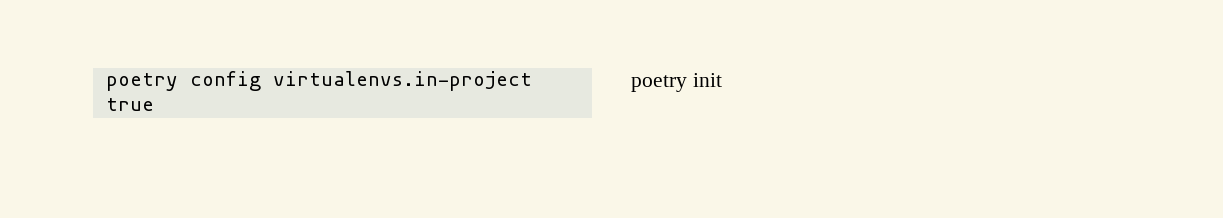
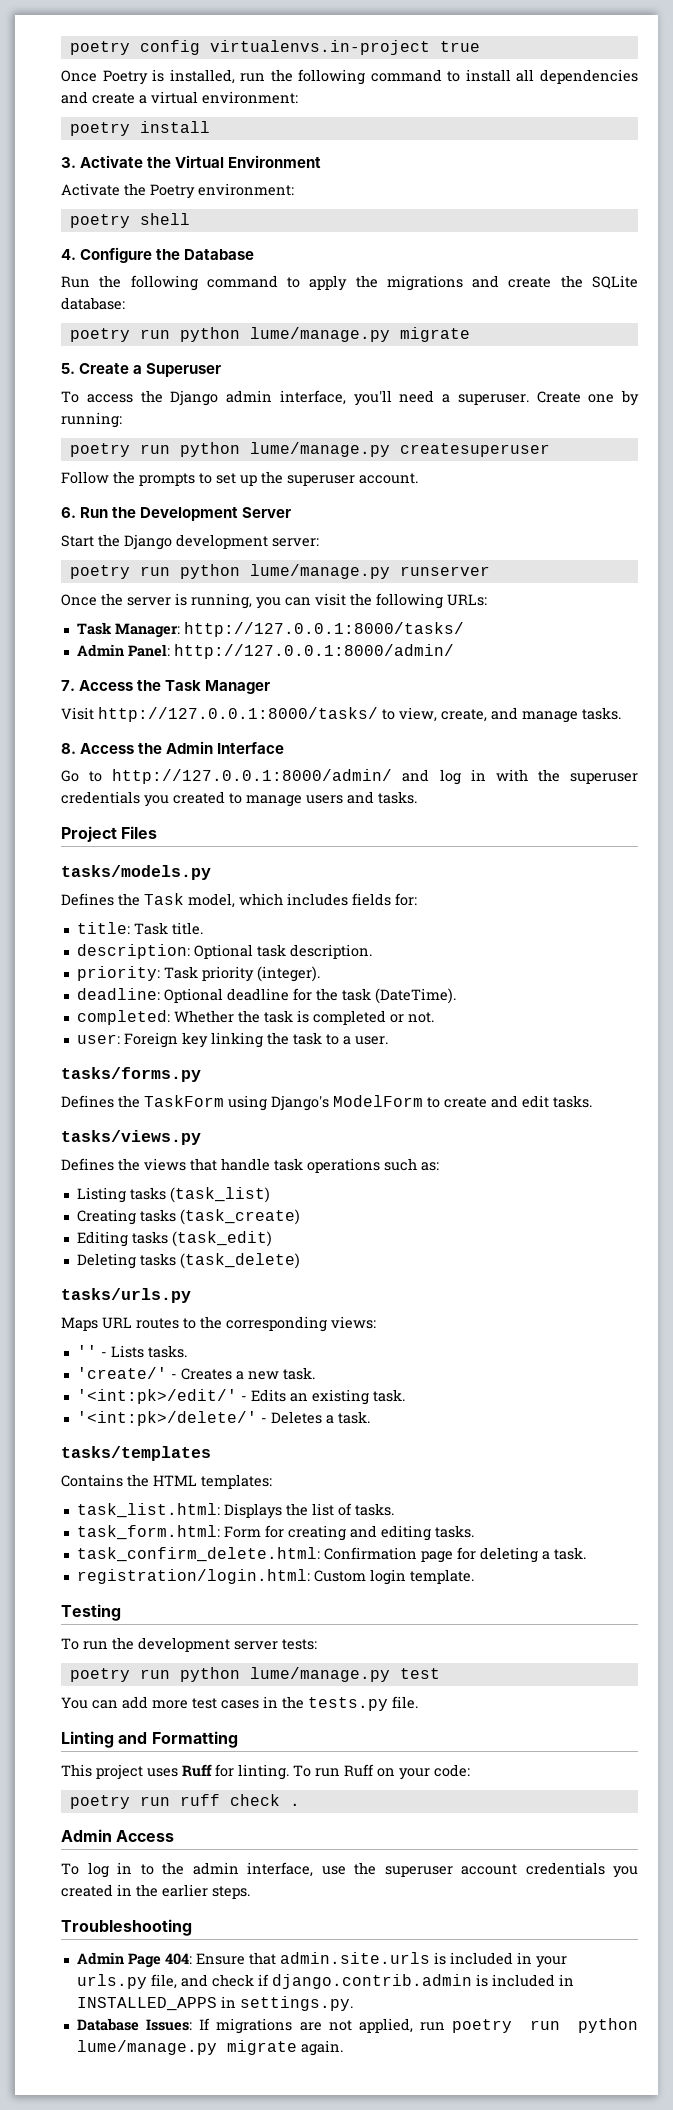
[631,73,722,92] poetry init -> [61,69,638,85] [61,91,298,104] [69,121,210,136] [61,155,322,168] [61,183,294,199] [69,213,190,228] [61,247,255,263] [61,275,638,291] [61,297,125,310] [69,327,470,342] [61,363,222,377] [61,390,639,406] [61,412,122,428] [69,442,550,457] [61,471,418,486] [61,507,292,521] [61,534,319,550] [69,564,490,579] [61,593,487,609] [76,622,464,638] [76,644,454,659] [61,680,271,694] [61,707,621,723] [61,741,285,754] [61,769,638,785] [61,791,417,807] [61,826,158,842] [61,865,211,880] [61,893,417,908] [76,922,203,935] [76,944,372,959] [76,966,320,982] [76,988,456,1004] [76,1010,434,1025] [76,1032,388,1048] [61,1067,201,1082] [61,1095,592,1111] [61,1130,201,1145] [61,1158,439,1173] [76,1187,270,1203] [76,1209,300,1225] [76,1231,272,1247] [76,1253,300,1269] [61,1288,191,1303] [61,1316,376,1332] [76,1345,187,1358] [76,1367,315,1380] [76,1389,405,1405] [76,1411,370,1426] [61,1446,211,1461] [61,1474,272,1489] [76,1503,394,1519] [76,1525,474,1541] [76,1547,586,1563] [76,1569,474,1585] [61,1604,121,1621] [61,1637,317,1652] [69,1667,440,1682] [61,1696,418,1711] [61,1731,238,1748] [61,1764,470,1780] [69,1794,300,1809] [61,1829,175,1842] [61,1862,638,1878] [61,1884,250,1899] [61,1919,192,1936] [76,1952,567,1968] [76,1974,574,1989] [76,1996,353,2011] [76,2018,638,2034] [76,2040,343,2056] Once Poetry is installed, run the following command to install all dependencies and create a virtual environment: // poetry install // 3. Activate the Virtual Environment // Activate the Poetry environment: // poetry shell // 4. Configure the Database // Run the following command to apply the migrations and create the SQLite database: // poetry run python lume/manage.py migrate // 5. Create a Superuser // To access the Django admin interface, you'll need a superuser. Create one by running: // poetry run python lume/manage.py createsuperuser // Follow the prompts to set up the superuser account. // 6. Run the Development Server // Start the Django development server: // poetry run python lume/manage.py runserver // Once the server is running, you can visit the following URLs: // Task Manager: http://127.0.0.1:8000/tasks/ // Admin Panel: http://127.0.0.1:8000/admin/ // 7. Access the Task Manager // Visit http://127.0.0.1:8000/tasks/ to view, create, and manage tasks. // 8. Access the Admin Interface // Go to http://127.0.0.1:8000/admin/ and log in with the superuser credentials you created to manage users and tasks. // Project Files // tasks/models.py // Defines the Task model, which includes fields for: // title: Task title. // description: Optional task description. // priority: Task priority (integer). // deadline: Optional deadline for the task (DateTime). // completed: Whether the task is completed or not. // user: Foreign key linking the task to a user. // tasks/forms.py // Defines the TaskForm using Django's ModelForm to create and edit tasks. // tasks/views.py // Defines the views that handle task operations such as: // Listing tasks (task_list) // Creating tasks (task_create) // Editing tasks (task_edit) // Deleting tasks (task_delete) // tasks/urls.py // Maps URL routes to the corresponding views: // '' - Lists tasks. // 'create/' - Creates a new task. // '<int:pk>/edit/' - Edits an existing task. // '<int:pk>/delete/' - Deletes a task. // tasks/templates // Contains the HTML templates: // task_list.html: Displays the list of tasks. // task_form.html: Form for creating and editing tasks. // task_confirm_delete.html: Confirmation page for deleting a task. // registration/login.html: Custom login template. // Testing // To run the development server tests: // poetry run python lume/manage.py test // You can add more test cases in the tests.py file. // Linting and Formatting // This project uses Ruff for linting. To run Ruff on your code: // poetry run ruff check . // Admin Access // To log in to the admin interface, use the superuser account credentials you created in the earlier steps. // Troubleshooting // Admin Page 404: Ensure that admin.site.urls is included in your urls.py file, and check if django.contrib.admin is included in INSTALLED_APPS in settings.py. // Database Issues: If migrations are not applied, run poetry run python lume/manage.py migrate again.

